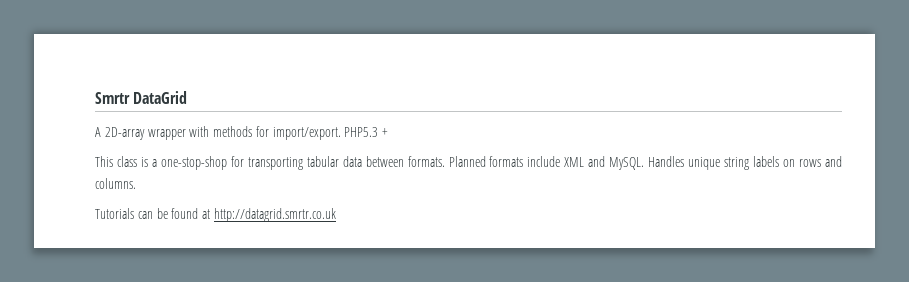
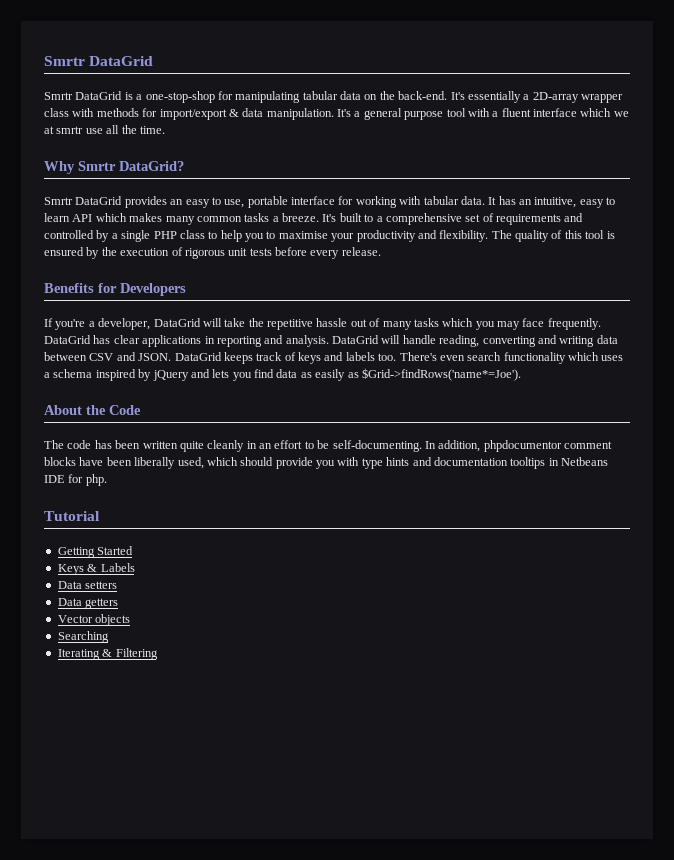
[95,126,389,140] [95,156,137,167] A 2D-array wrapper with methods for import/export. PHP5.3 + // This class -> [44,91,123,100] Smrtr DataGrid
[247,157,303,170] transporting -> [235,91,301,103] manipulating
[365,156,842,170] [95,178,136,189] [95,208,336,222] between formats. Planned formats include XML and MySQL. Handles unique string labels on rows and columns. // Tutorials can be found at http://datagrid.smrtr.co.uk -> [364,91,623,103] [44,108,629,120] [44,125,165,134] [44,161,184,174] [44,196,616,208] [44,213,584,225] [44,230,615,242] [44,247,381,259] [44,283,186,296] [44,318,601,330] [44,335,618,347] [44,352,624,364] [44,368,521,381] [44,405,141,415] [44,440,612,452] [44,457,608,469] [44,474,107,486] [44,511,100,521] [57,546,134,558] [57,563,135,575] [57,581,118,589] [57,598,119,609] [57,614,131,626] [57,631,109,643] [57,648,158,660] on the back-end. It's essentially a 2D-array wrapper class with methods for import/export & data manipulation. It's a general purpose tool with a fluent interface which we at smrtr use all the time. // Why Smrtr DataGrid? // Smrtr DataGrid provides an easy to use, portable interface for working with tabular data. It has an intuitive, easy to learn API which makes many common tasks a breeze. It's built to a comprehensive set of requirements and controlled by a single PHP class to help you to maximise your productivity and flexibility. The quality of this tool is ensured by the execution of rigorous unit tests before every release. // Benefits for Developers // If you're a developer, DataGrid will take the repetitive hassle out of many tasks which you may face frequently. DataGrid has clear applications in reporting and analysis. DataGrid will handle reading, converting and writing data between CSV and JSON. DataGrid keeps track of keys and labels too. There's even search functionality which uses a schema inspired by jQuery and lets you find data as easily as $Grid->findRows('name*=Joe'). // About the Code // The code has been written quite cleanly in an effort to be self-documenting. In addition, phpdocumentor comment blocks have been liberally used, which should provide you with type hints and documentation tooltips in Netbeans IDE for php. // Tutorial // Getting Started // Keys & Labels // Data setters // Data getters // Vector objects // Searching // Iterating & Filtering

